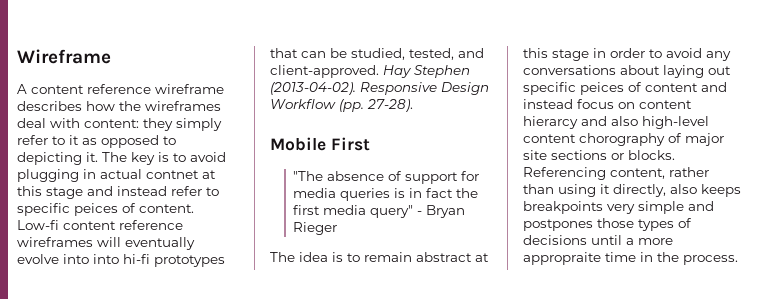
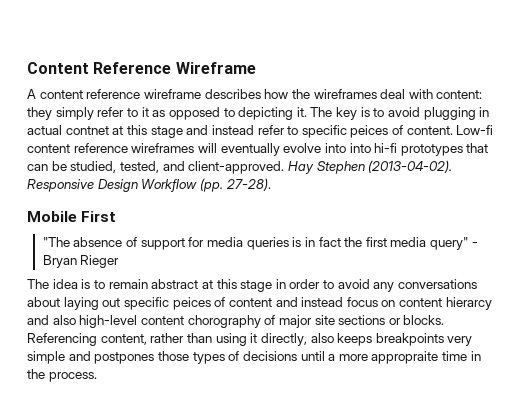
(17, 56) none -> [27,62,172,74] Content Reference

